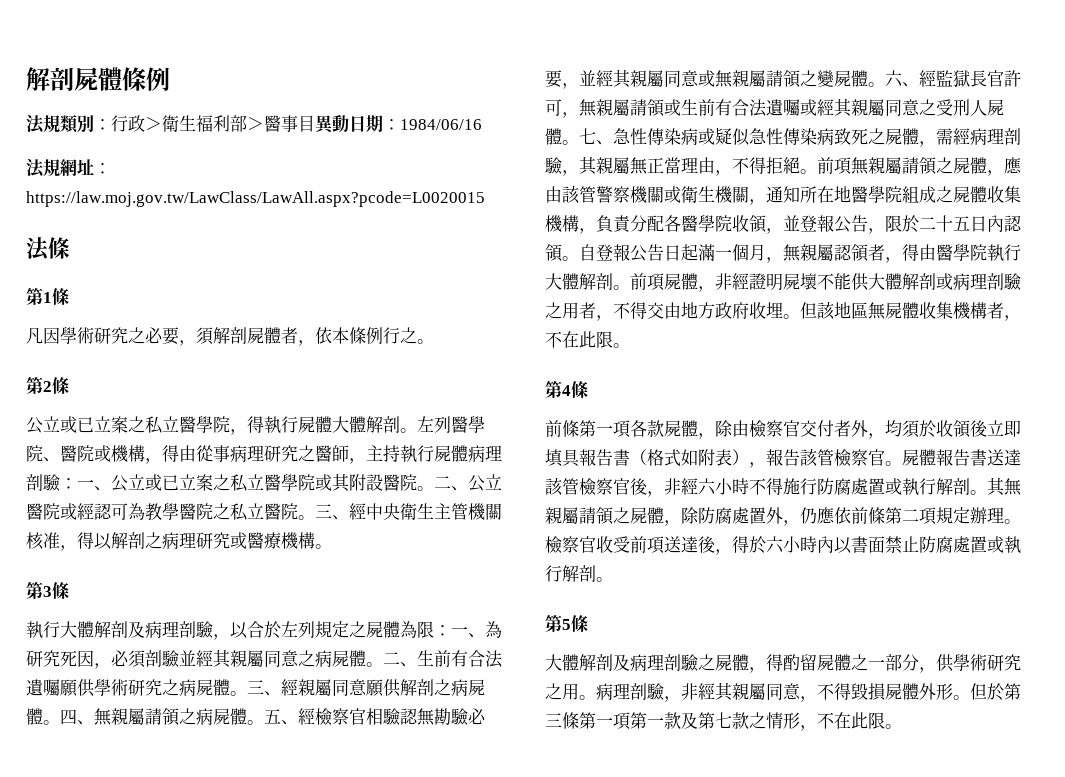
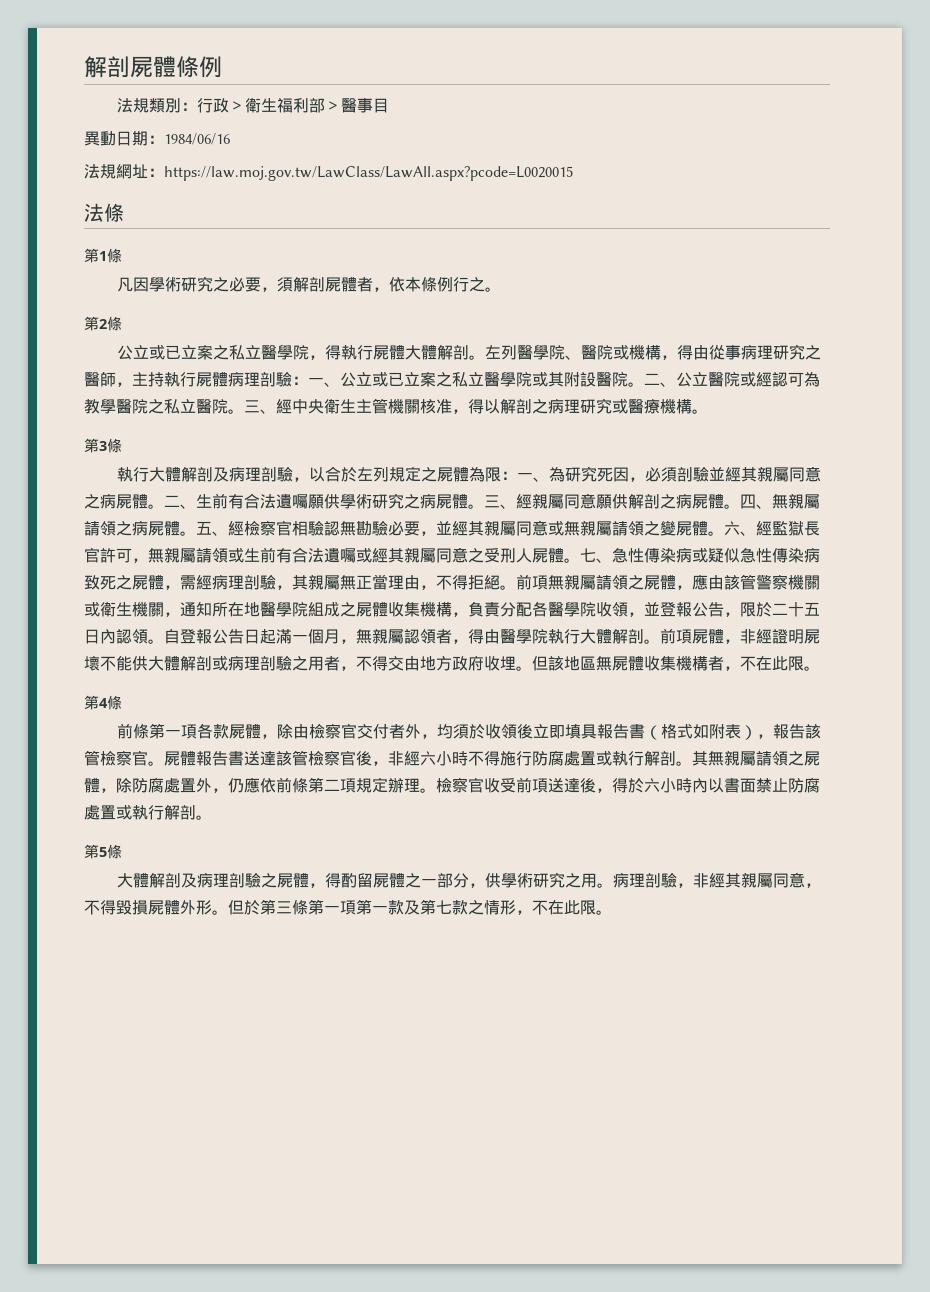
(315, 123) none -> (390, 105) //

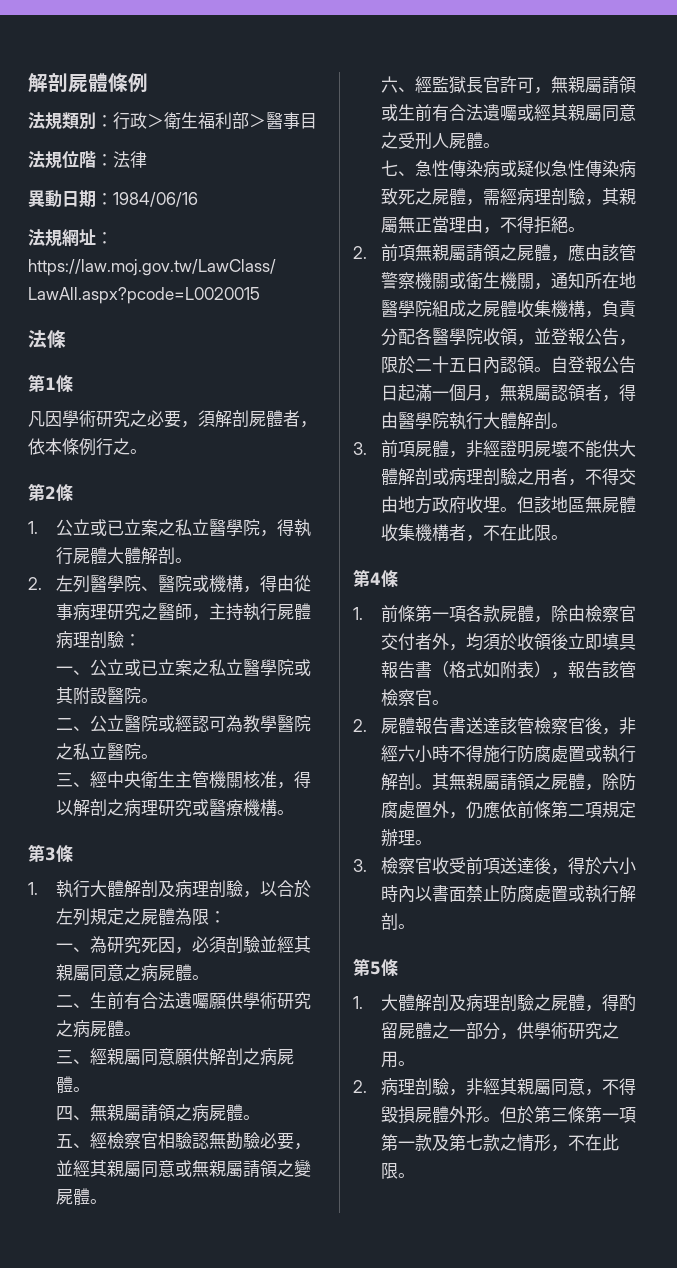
(390, 105) none -> [28,151,147,169] // 法規位階：法律
(122, 323) none -> [28,521,38,534] 1.
(486, 357) none -> [28,577,42,590] // 2.
(308, 380) none -> (141, 640) //
(644, 384) none -> (158, 700) //
(244, 411) none -> (158, 756) //
(122, 445) none -> [28,882,38,895] 1.
(518, 475) none -> (226, 917) //
(164, 506) none -> (209, 977) //
(484, 506) none -> (141, 1033) //
(740, 506) none -> (90, 1089) //
(196, 533) none -> (260, 1117) //
(724, 533) none -> (107, 1201) //
(580, 560) none -> (500, 145) //
(516, 587) none -> [353,246,367,259] // 2.
(660, 641) none -> [353,442,367,455] // 3.
(122, 702) none -> [353,607,363,620] 1.
(164, 763) none -> [353,719,367,732] // 2.
(436, 790) none -> [353,859,367,872] // 3.
(122, 851) none -> [353,996,363,1009] 1.
(614, 885) none -> [353,1080,367,1093] // 2.

